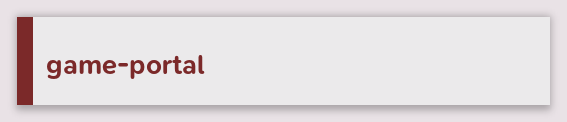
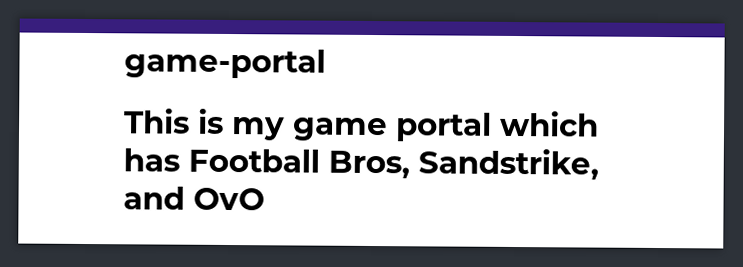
(205, 67) none -> [123,108,599,142] [123,148,599,180] [123,186,265,211] // This is my game portal which has Football Bros, Sandstrike, and OvO

